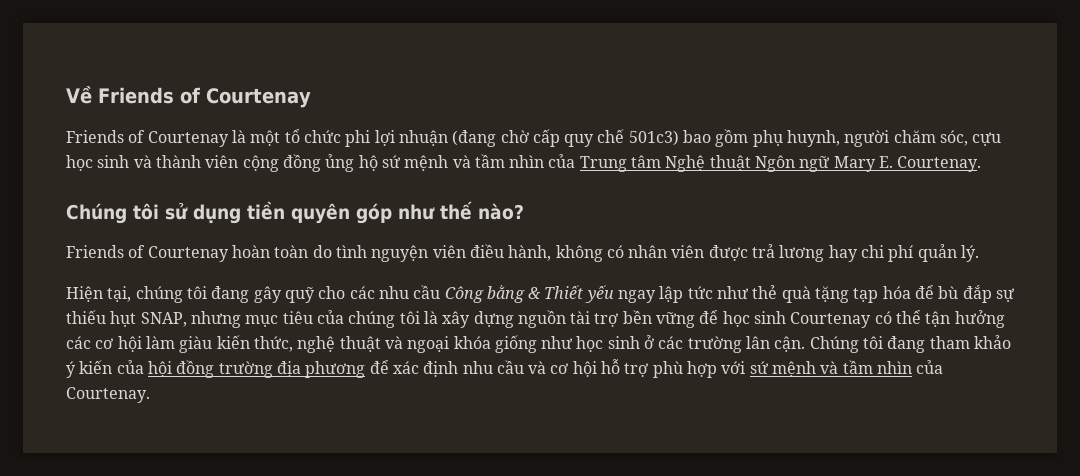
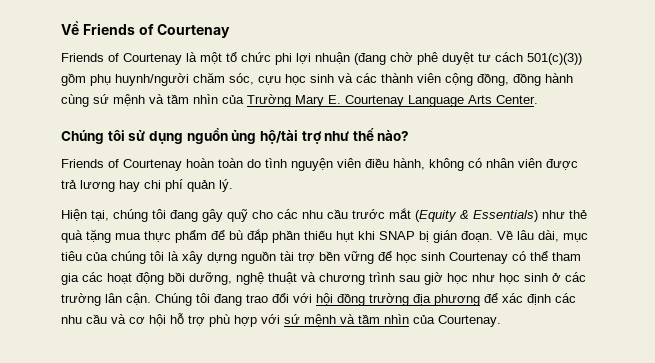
[532,129,890,147] cấp quy chế 501c3) bao gồm phụ huynh, người -> [417,52,582,65] [61,73,189,86] phê duyệt tư cách 501(c)(3)) gồm phụ huynh/người
(152, 161) none -> [356,73,377,83] các
[282,154,982,172] đồng ủng hộ sứ mệnh và tầm nhìn của Trung tâm Nghệ thuật Ngôn ngữ Mary E. Courtenay. -> [477,73,573,86] [61,94,538,107] đồng, đồng hành cùng sứ mệnh và tầm nhìn của Trường Mary E. Courtenay Language Arts Center.
[247,201,392,224] tiền quyên góp -> [186,128,322,144] nguồn ủng hộ/tài trợ
[444,285,713,303] Công bằng & Thiết yếu ngay lập tức -> [352,208,538,222] trước mắt (Equity & Essentials)
[853,286,911,303] tạp hóa -> [115,230,207,243] mua thực phẩm
[995,288,1015,302] sự -> [272,230,300,243] phần
[140,311,241,328] SNAP, nhưng -> [358,230,559,243] khi SNAP bị gián đoạn. Về lâu dài,
[925,310,1005,328] [66,335,537,353] tận hưởng các cơ hội làm giàu kiến thức, nghệ thuật và ngoại khóa giống -> [552,252,581,261] [61,272,468,285] tham gia các hoạt động bồi dưỡng, nghệ thuật và chương trình sau giờ học
[929,335,1012,349] [66,360,144,378] tham khảo ý kiến của -> [246,293,312,303] trao đổi với
(459, 369) none -> [555,293,576,303] các

